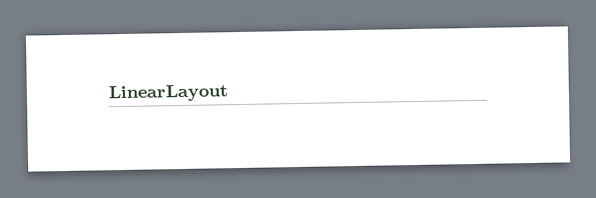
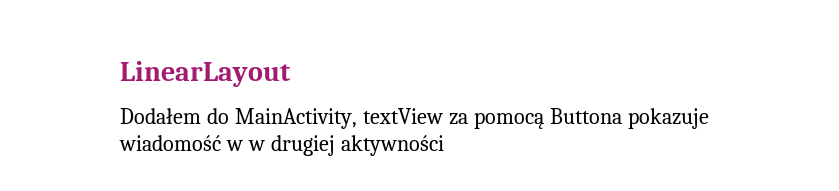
(229, 93) none -> [120,108,709,129] [119,135,444,156] // Dodałem do MainActivity, textView za pomocą Buttona pokazuje wiadomość w w drugiej aktywności

